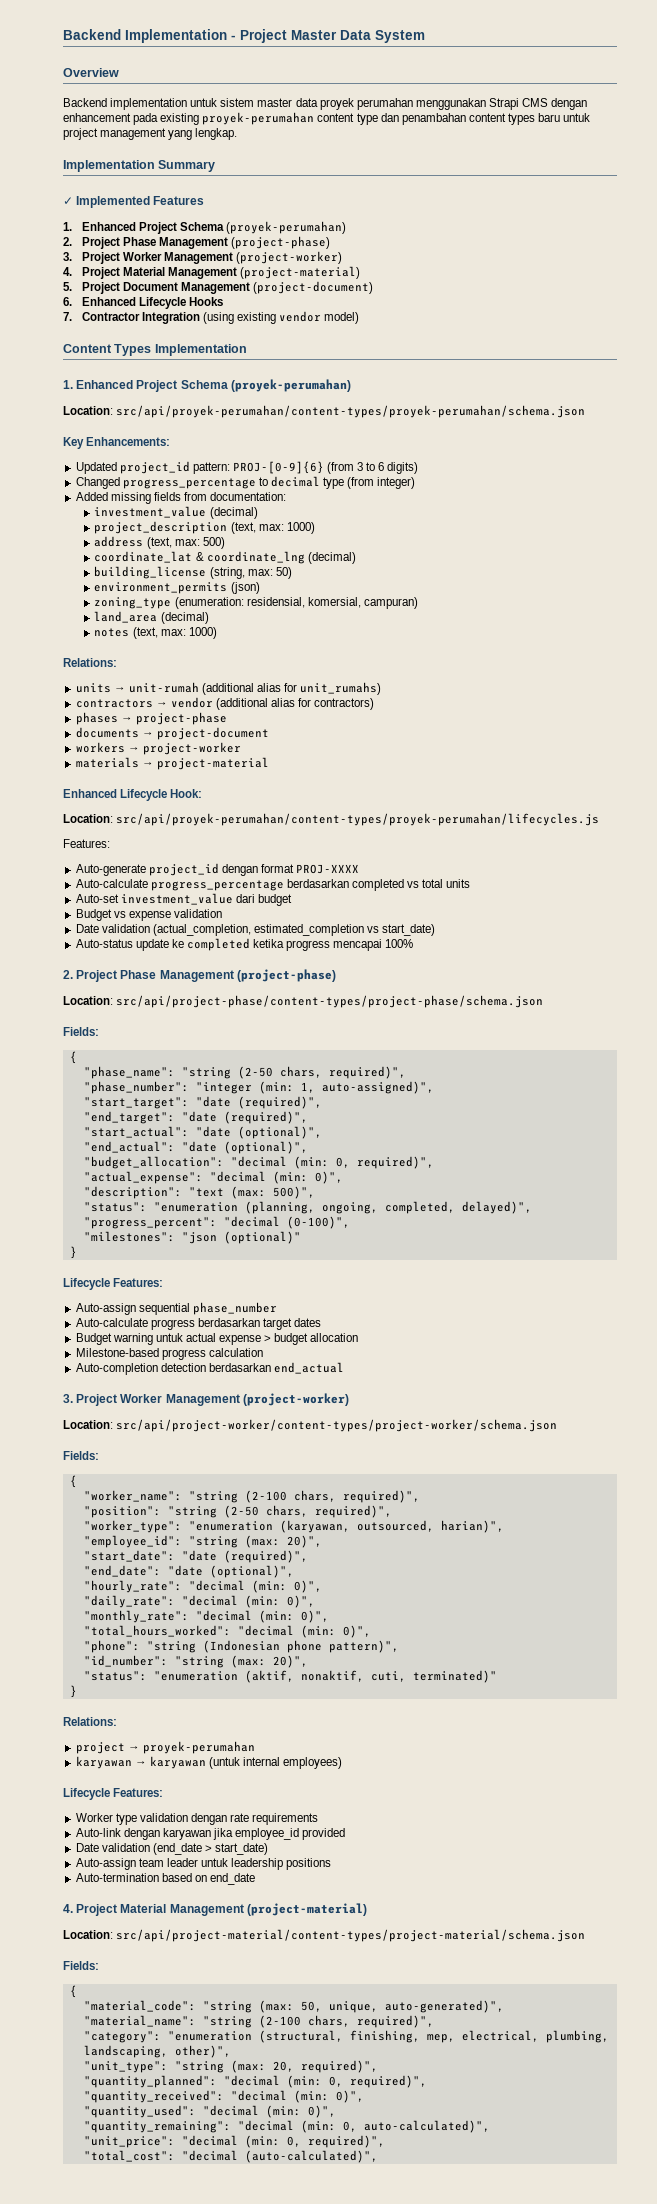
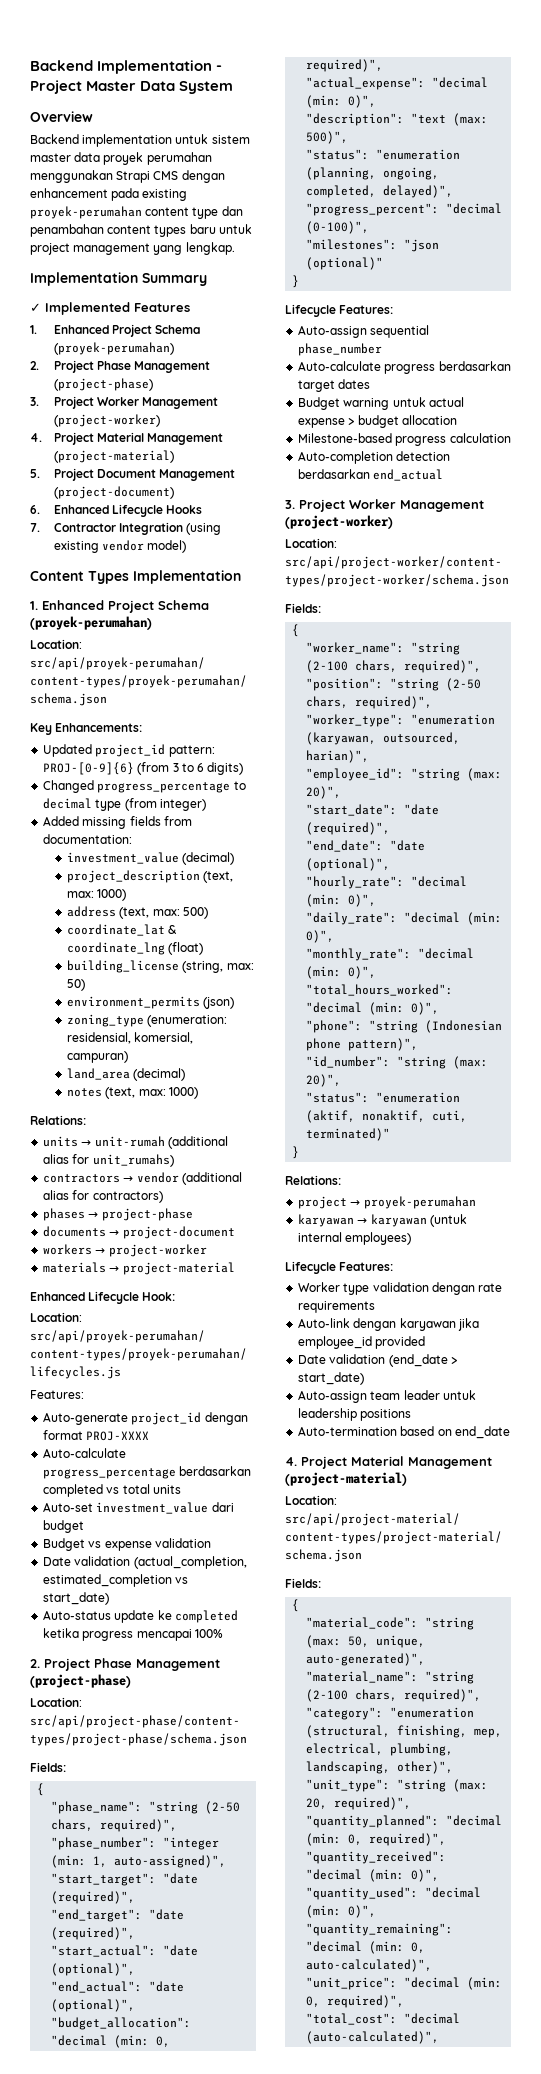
[307,552,356,564] (decimal) -> [168,942,204,955] (float)

